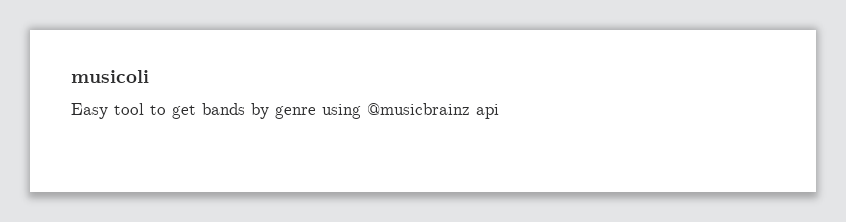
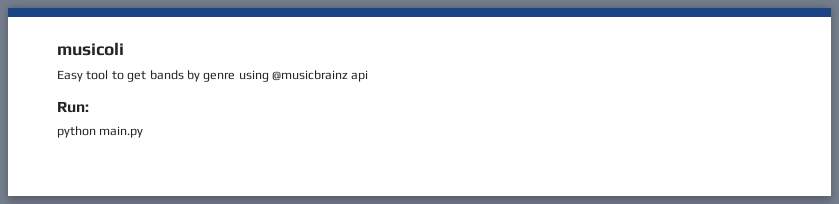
(499, 111) none -> [57,101,89,113] [57,126,144,138] // Run: // python main.py

